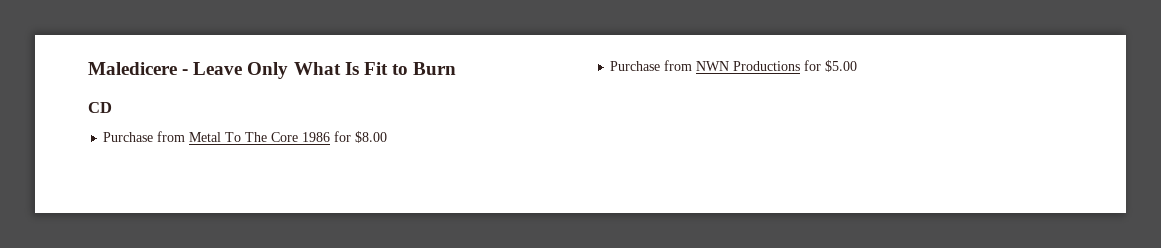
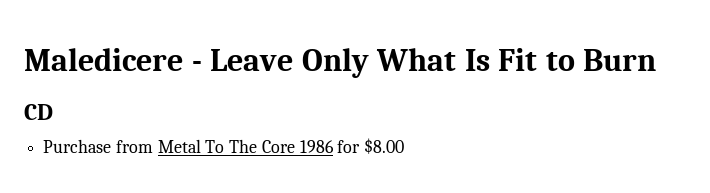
[610,60,858,72] // Purchase from NWN Productions for $5.00 -> (405, 146) none

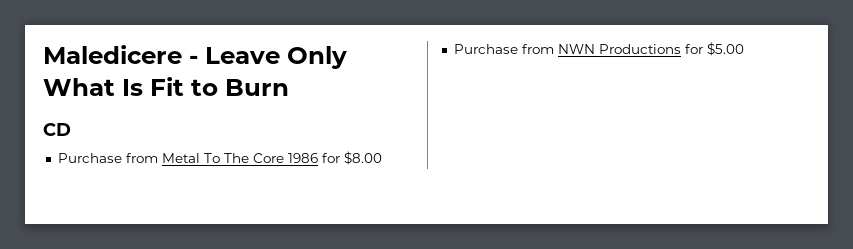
(405, 146) none -> [453,42,744,56] // Purchase from NWN Productions for $5.00

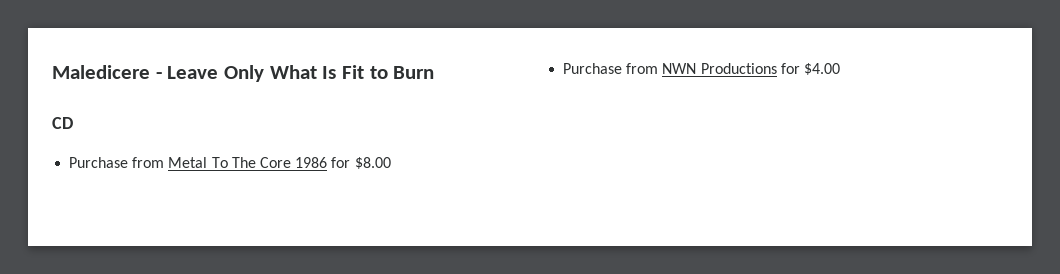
[706,42,744,56] $5.00 -> [803,63,840,75] $4.00

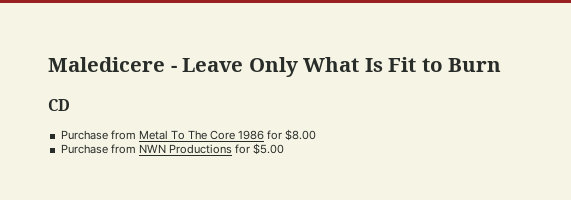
[803,63,840,75] $4.00 -> [253,143,285,155] $5.00

